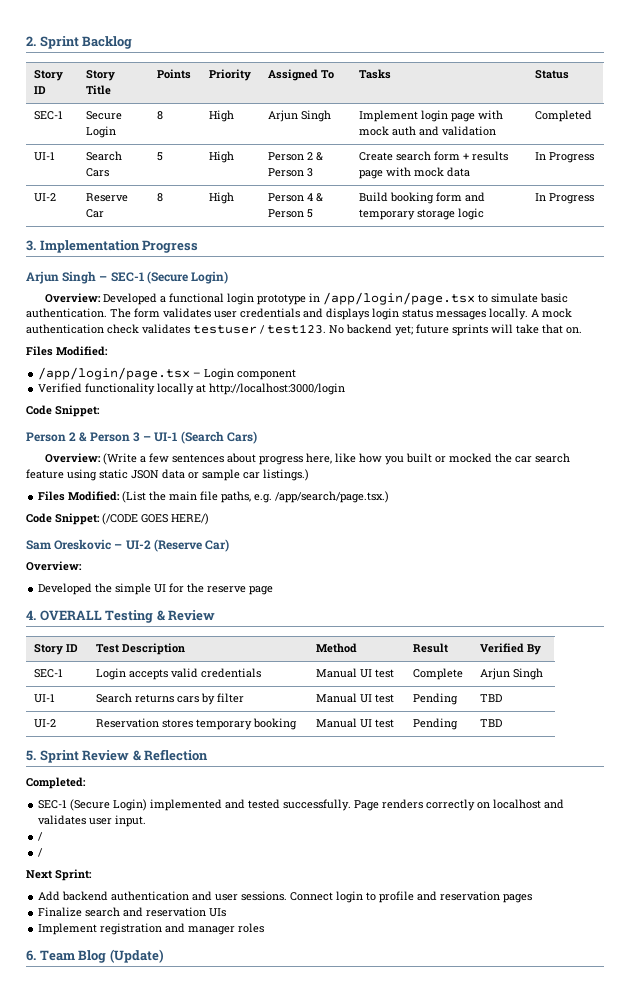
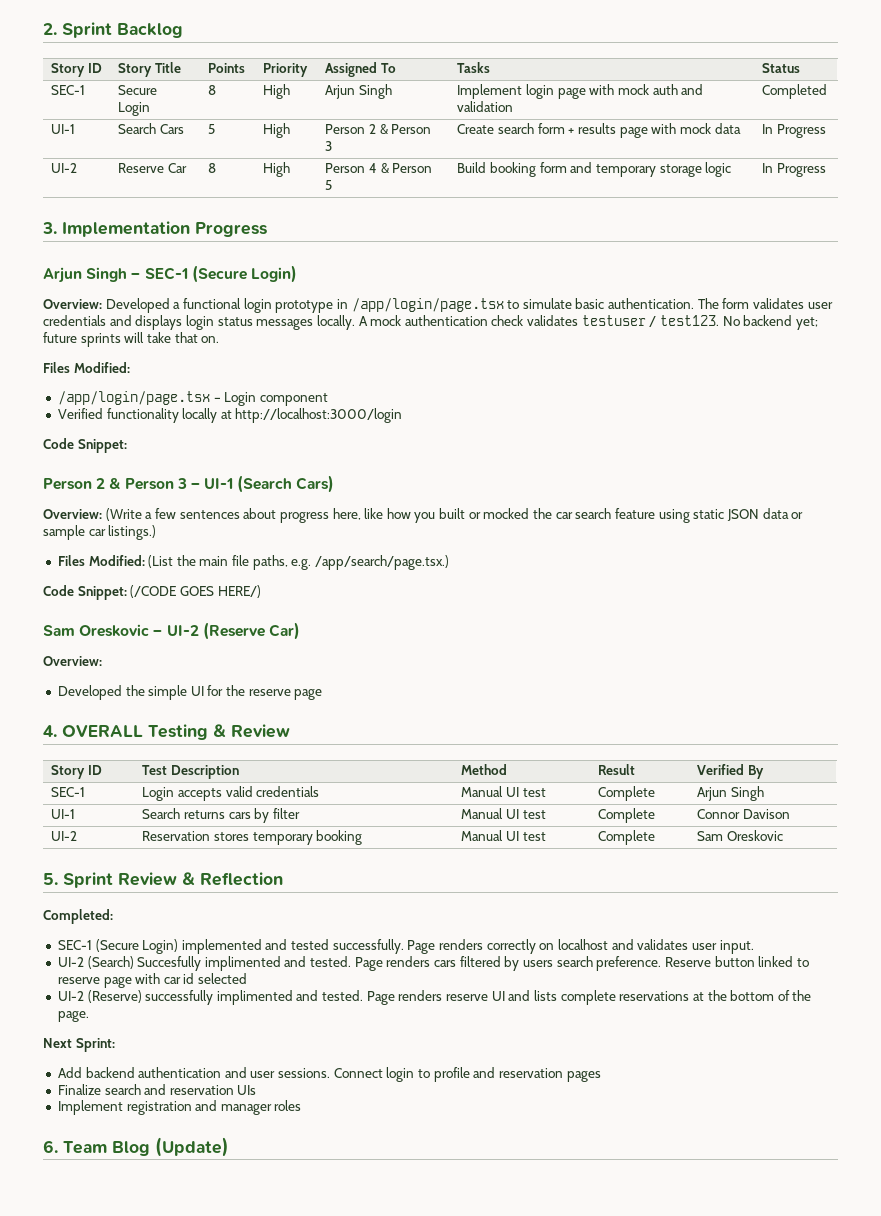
[413,693,459,705] [480,694,503,702] Pending | TBD -> [598,808,656,823] [697,809,791,819] Complete | Connor Davison
[413,718,459,730] [480,719,503,727] Pending | TBD -> [598,830,656,845] [697,830,784,841] Complete | Sam Oreskovic
[38,832,44,841] [38,848,44,857] / // / -> [57,956,809,971] [57,973,248,988] [57,990,812,1005] [57,1011,89,1022] UI-2 (Search) Succesfully implimented and tested. Page renders cars filtered by users search preference. Reserve button linked to reserve page with car id selected // UI-2 (Reserve) successfully implimented and tested. Page renders reserve UI and lists complete reservations at the bottom of the page.

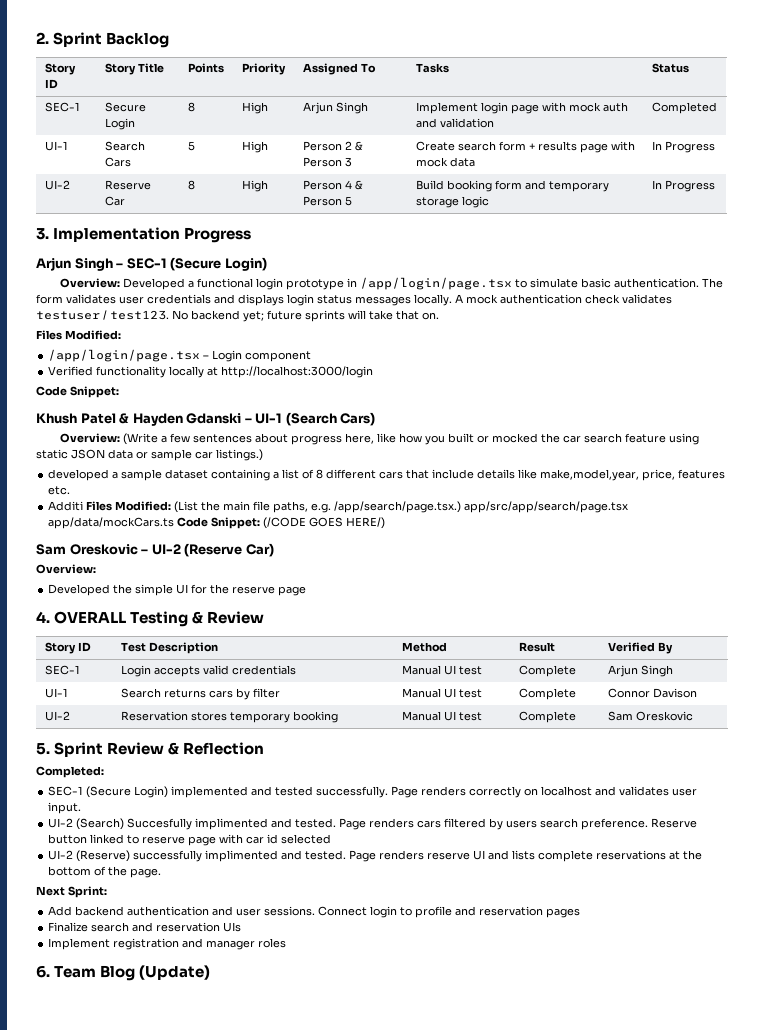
[43,478,187,490] Person 2 & Person 3 -> [36,413,242,426] Khush Patel & Hayden Gdanski
(157, 532) none -> [48,469,726,481] [48,486,71,495] [48,501,84,511] developed a sample dataset containing a list of 8 different cars that include details like make,model,year, price, features etc. // Additi
(450, 562) // -> [464,501,629,513] [48,517,175,529] app/src/app/search/page.tsx app/data/mockCars.ts

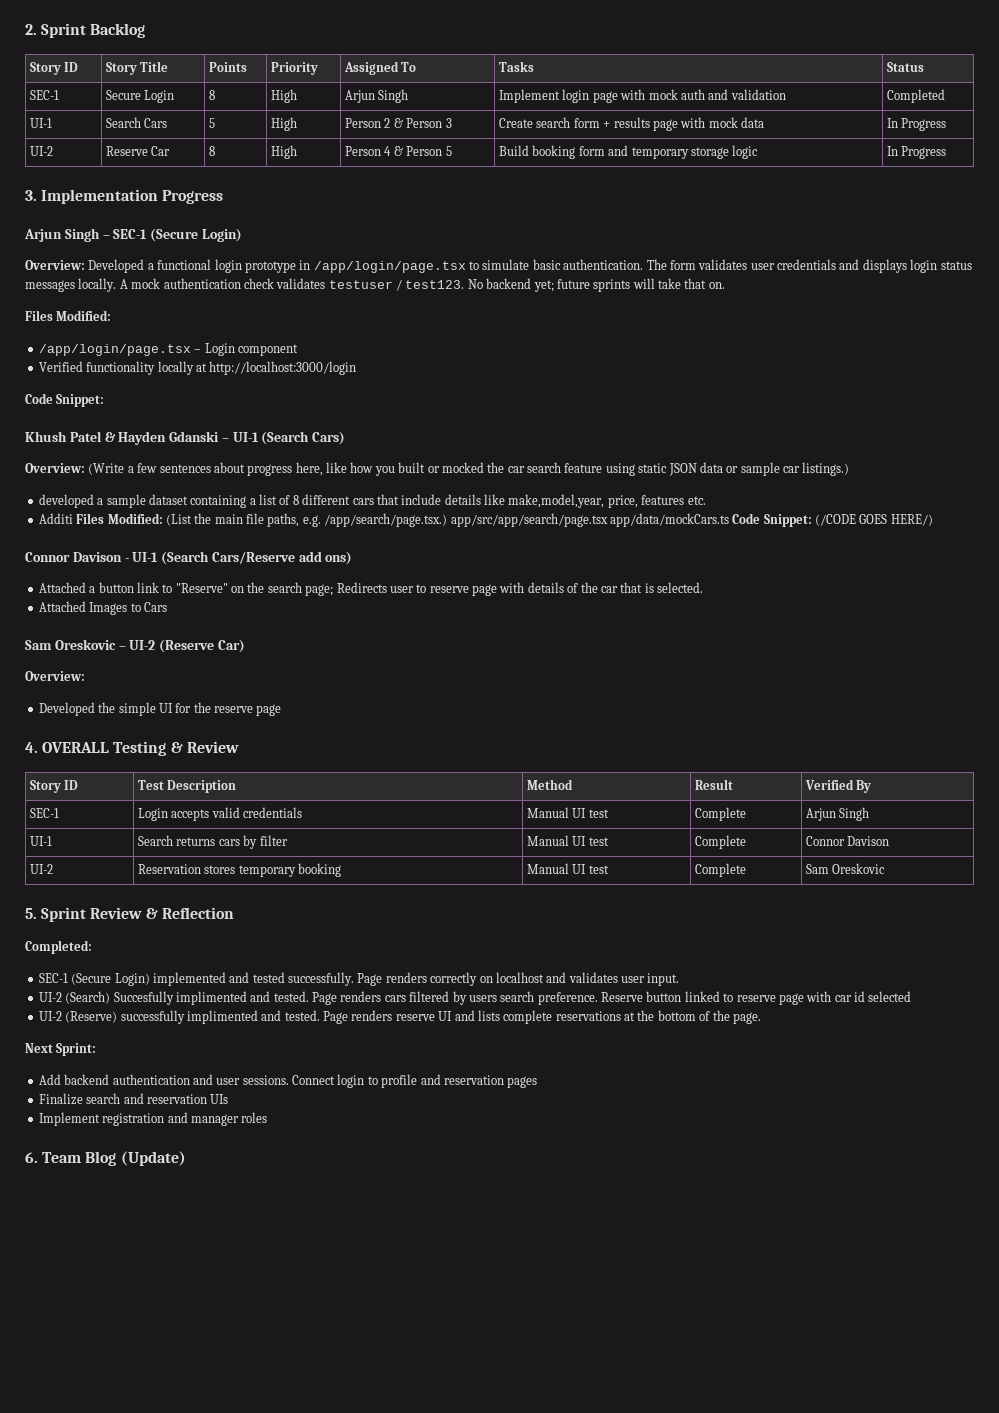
(386, 523) none -> [25,551,353,565] [38,582,703,596] [38,601,167,615] // Connor Davison - UI-1 (Search Cars/Reserve add ons) // Attached a button link to "Reserve" on the search page; Redirects user to reserve page with details of the car that is selected. // Attached Images to Cars

